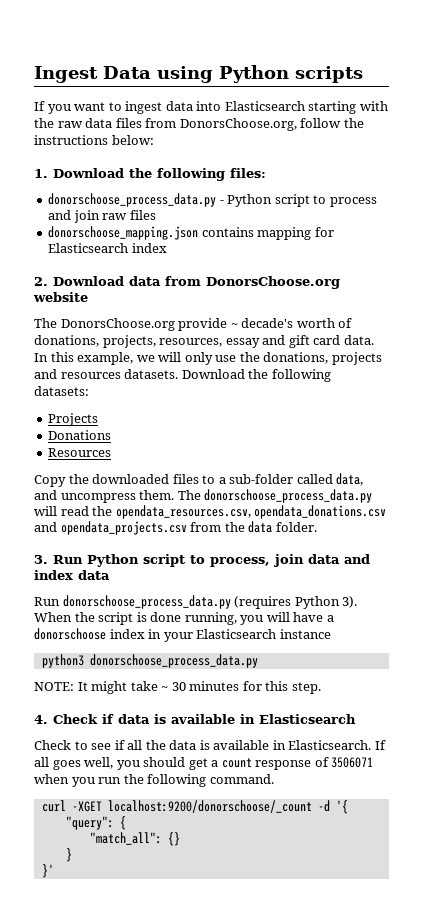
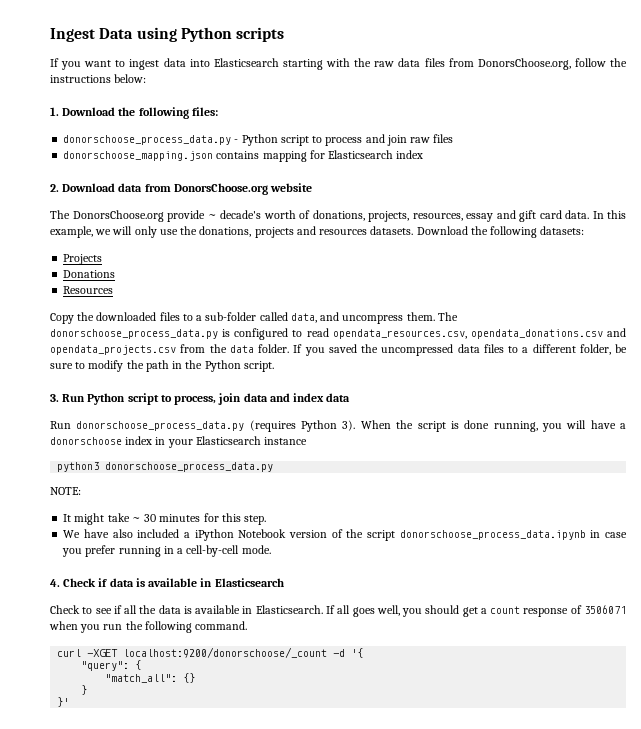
[34,506,113,516] will read the -> [222,328,329,340] is configured to read
(317, 527) none -> [293,344,627,356] [50,360,274,372] If you saved the uncompressed data files to a different folder, be sure to modify the path in the Python script.
(74, 686) none -> (81, 491) //
(321, 688) none -> [63,529,627,541] [62,545,271,557] // We have also included a iPython Notebook version of the script donorschoose_process_data.ipynb in case you prefer running in a cell-by-cell mode.

